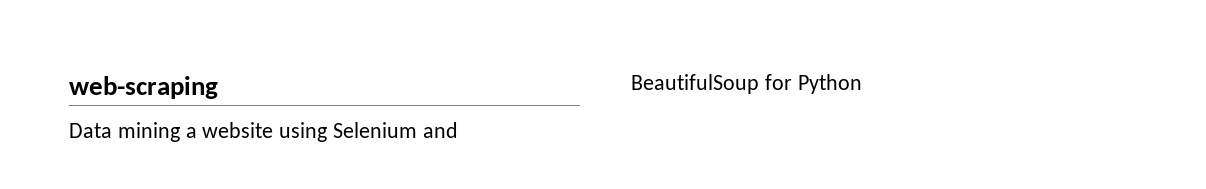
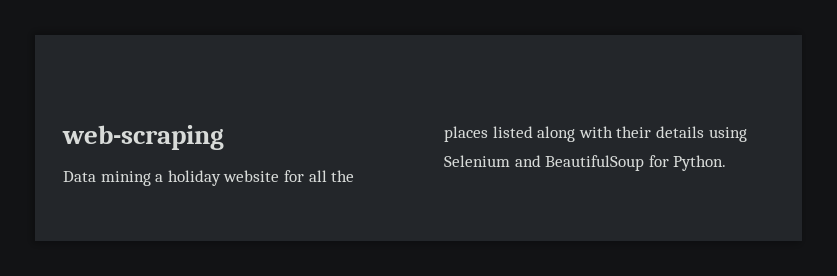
[202,122,274,138] website -> [167,170,355,186] [444,126,704,142] holiday website for all the places listed along with their details
[797,74,862,94] Python -> [673,155,727,171] Python.

